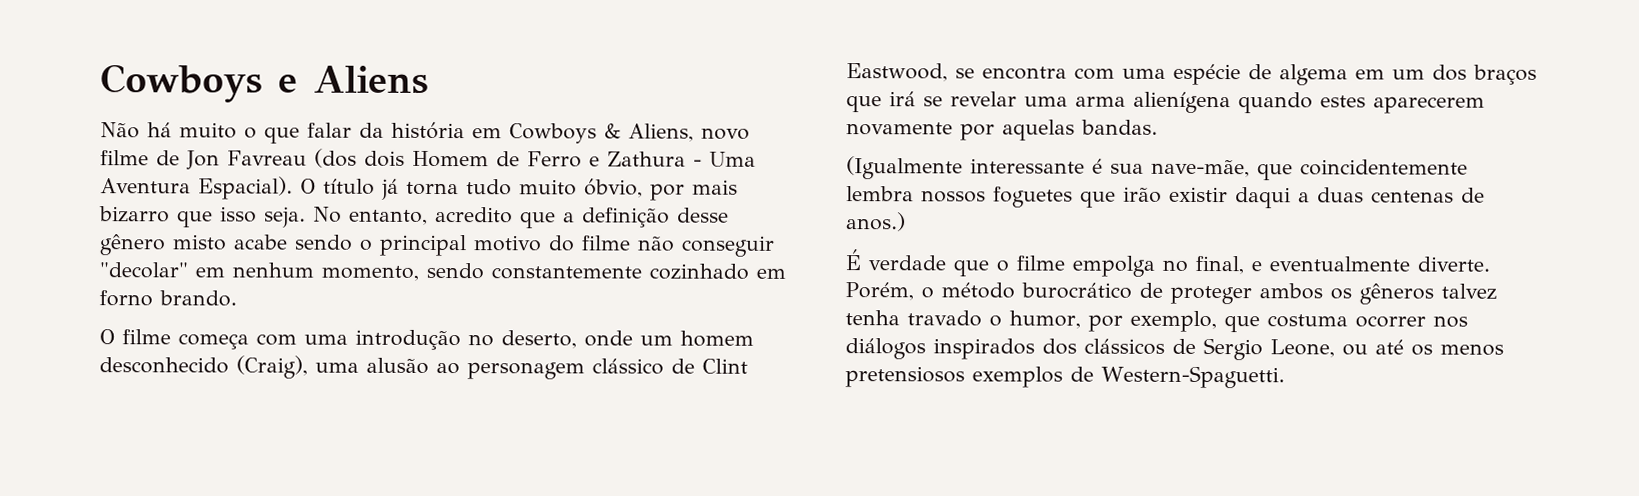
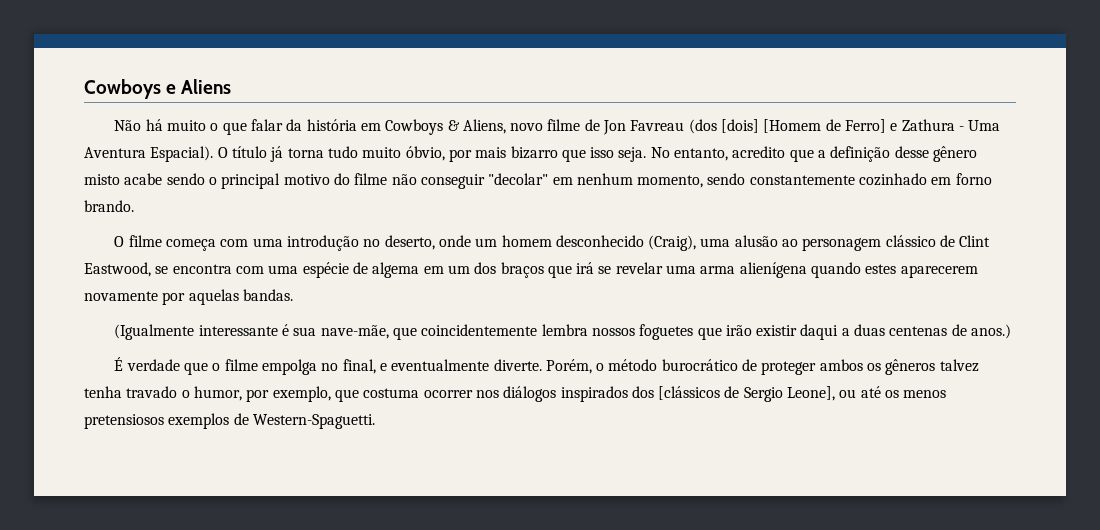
[364,150,582,168] dois Homem de Ferro -> [721,119,887,133] [dois] [Homem de Ferro]
[1084,338,1165,355] clássicos -> [658,386,721,400] [clássicos
[1270,339,1335,358] Leone, -> [787,386,836,401] Leone],

